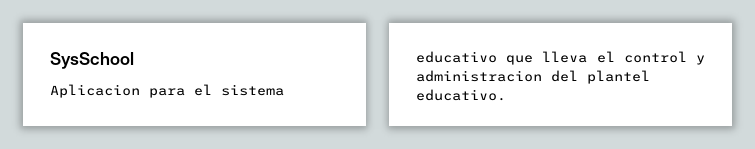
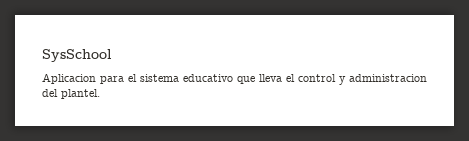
[587,70,650,84] [416,89,506,101] plantel educativo. -> [61,89,100,99] plantel.

